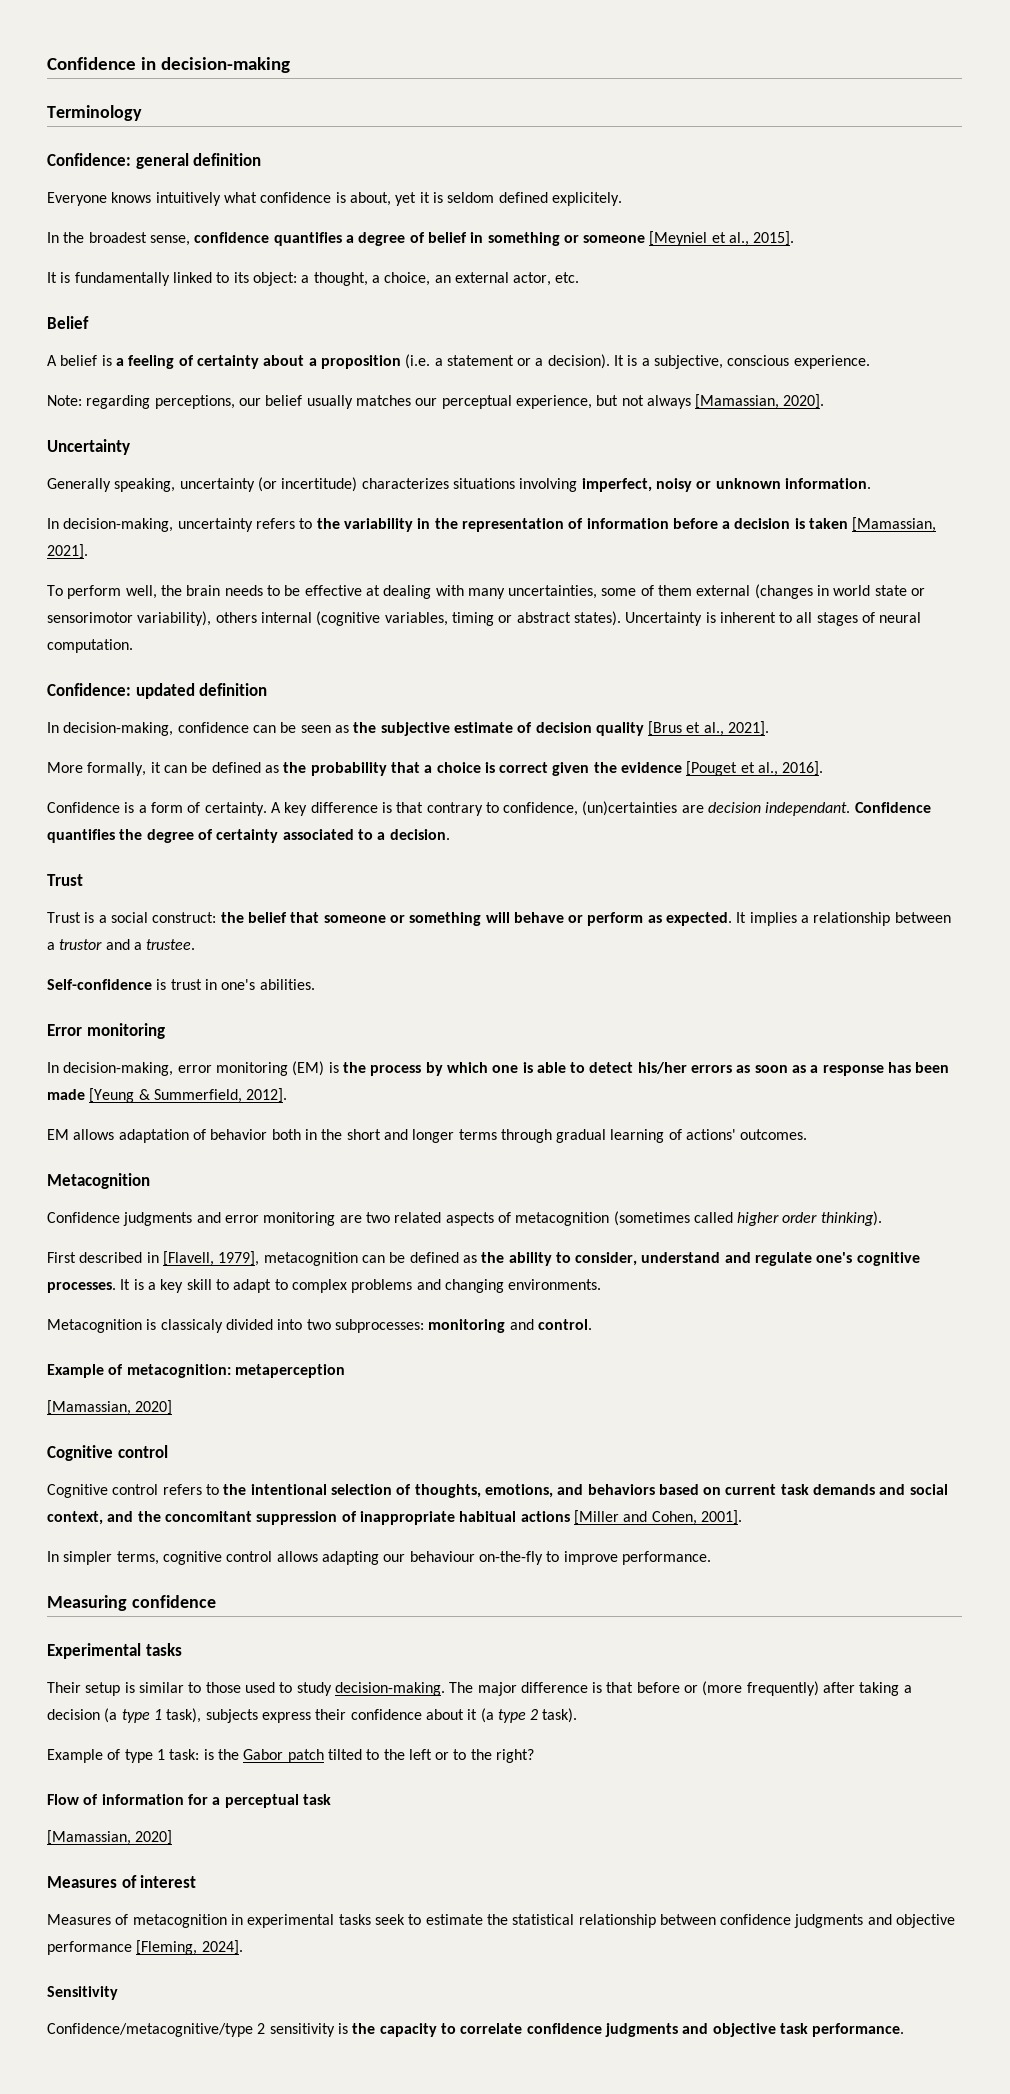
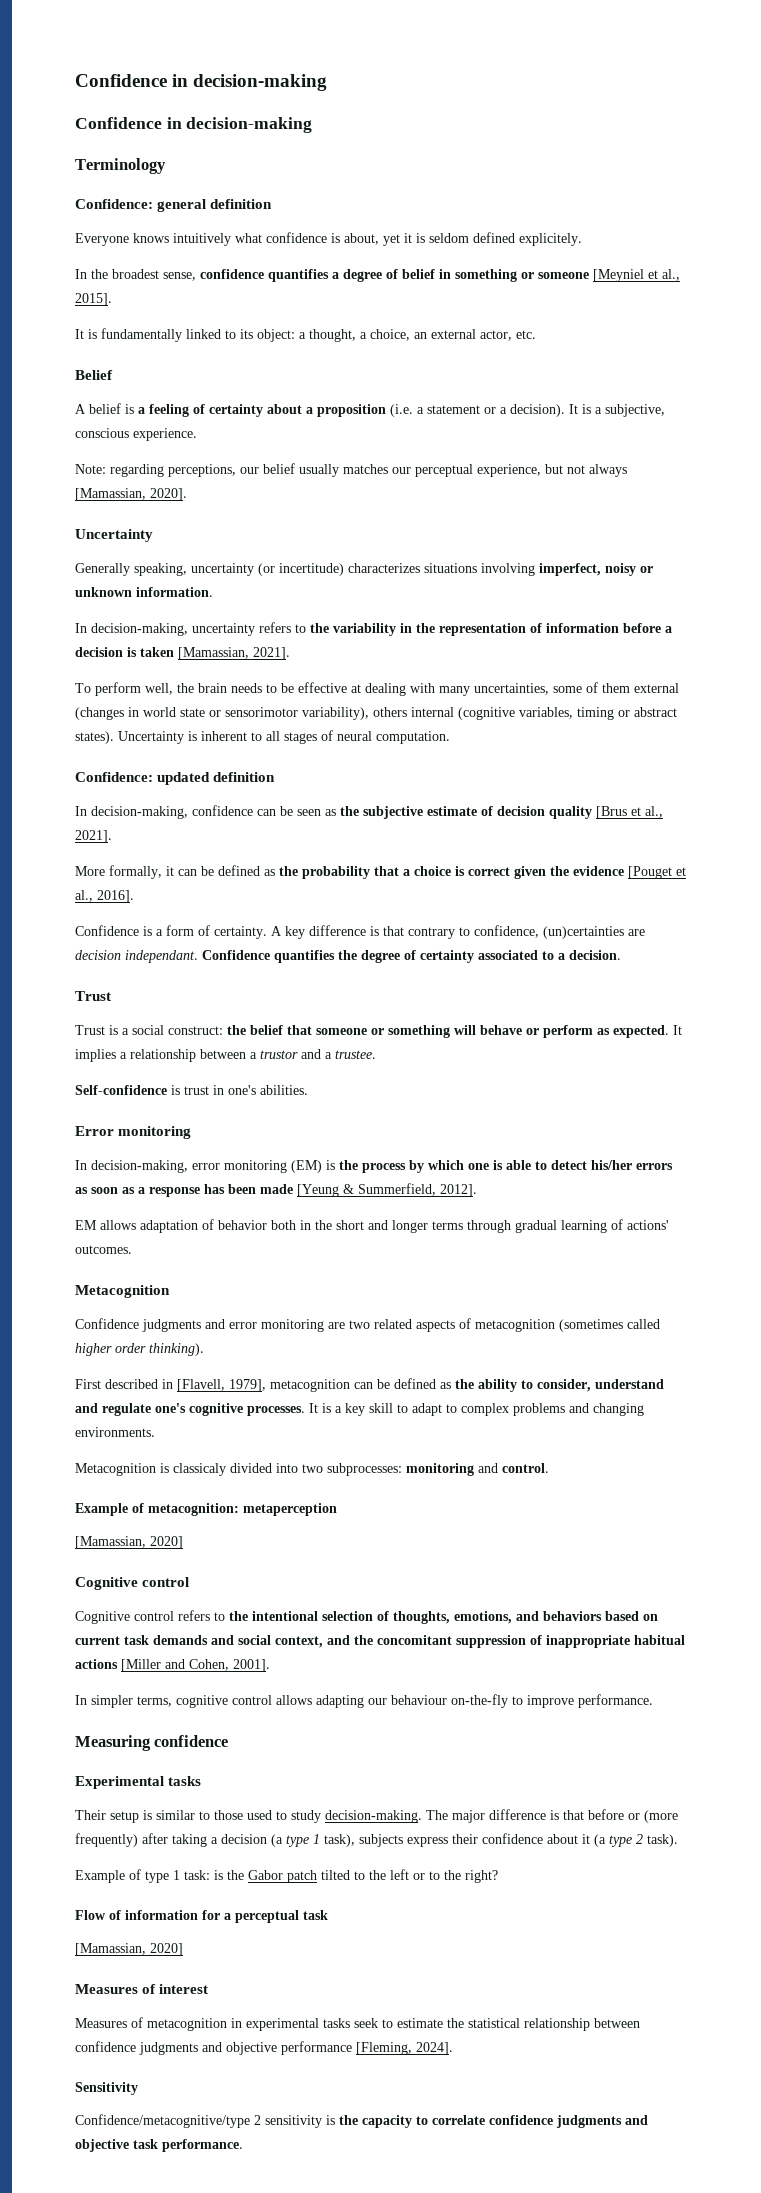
[47,57,290,73] Confidence in decision-making -> [75,74,328,91] [75,117,313,133] Confidence in decision-making // Confidence in decision-making

